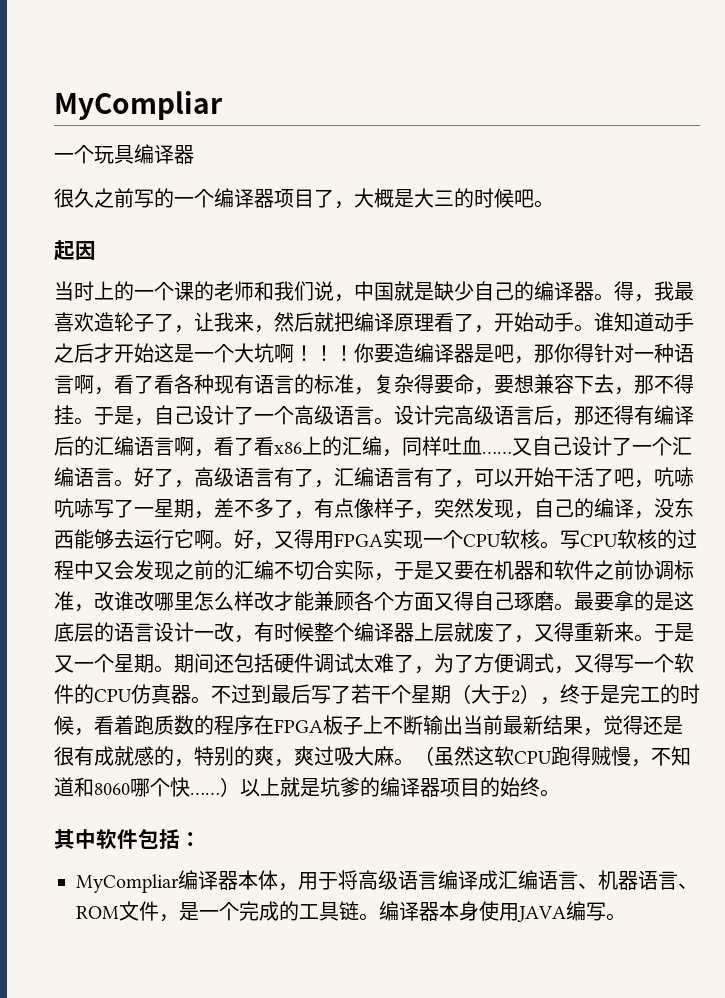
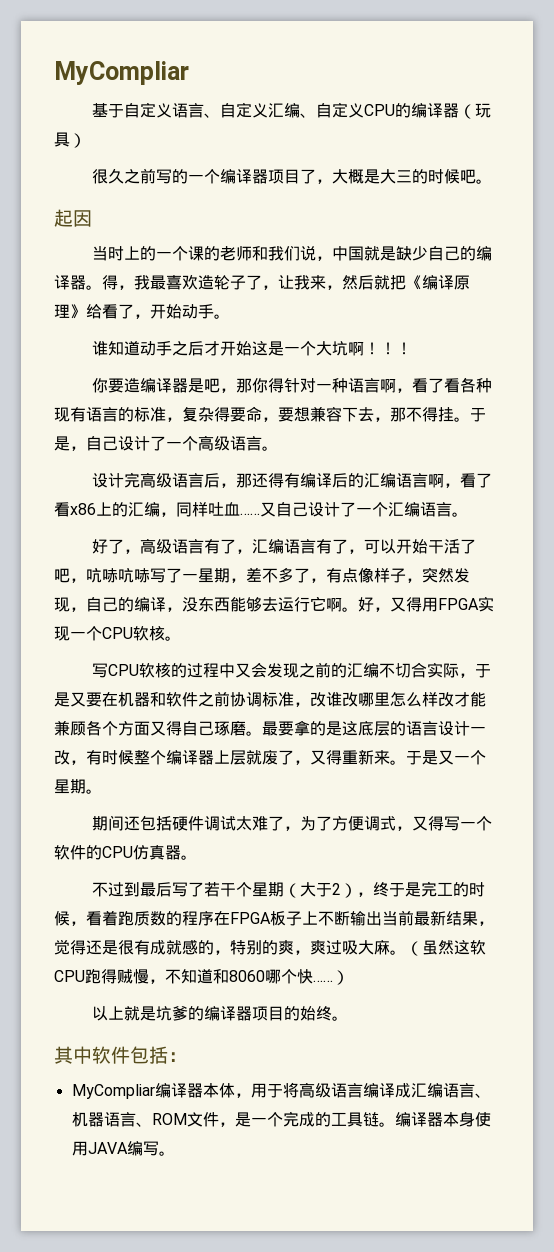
[54,144,194,164] 一个玩具编译器 -> [91,102,491,119] [54,132,86,148] 基于自定义语言、自定义汇编、自定义CPU的编译器（玩具）
(354, 322) none -> [406,275,422,290] 《
(434, 322) none -> [70,303,102,319] 》给
(594, 328) none -> (230, 316) //
(354, 353) none -> (412, 348) //
(394, 421) none -> (278, 448) //
(134, 483) none -> (468, 514) //
(560, 545) none -> (181, 638) //
(174, 669) none -> (102, 791) //
(211, 700) none -> (197, 857) //
(240, 787) none -> (349, 977) //

